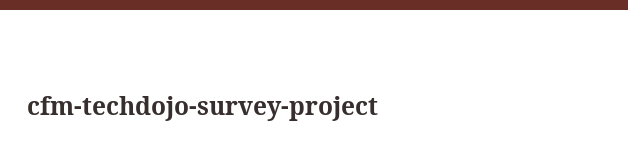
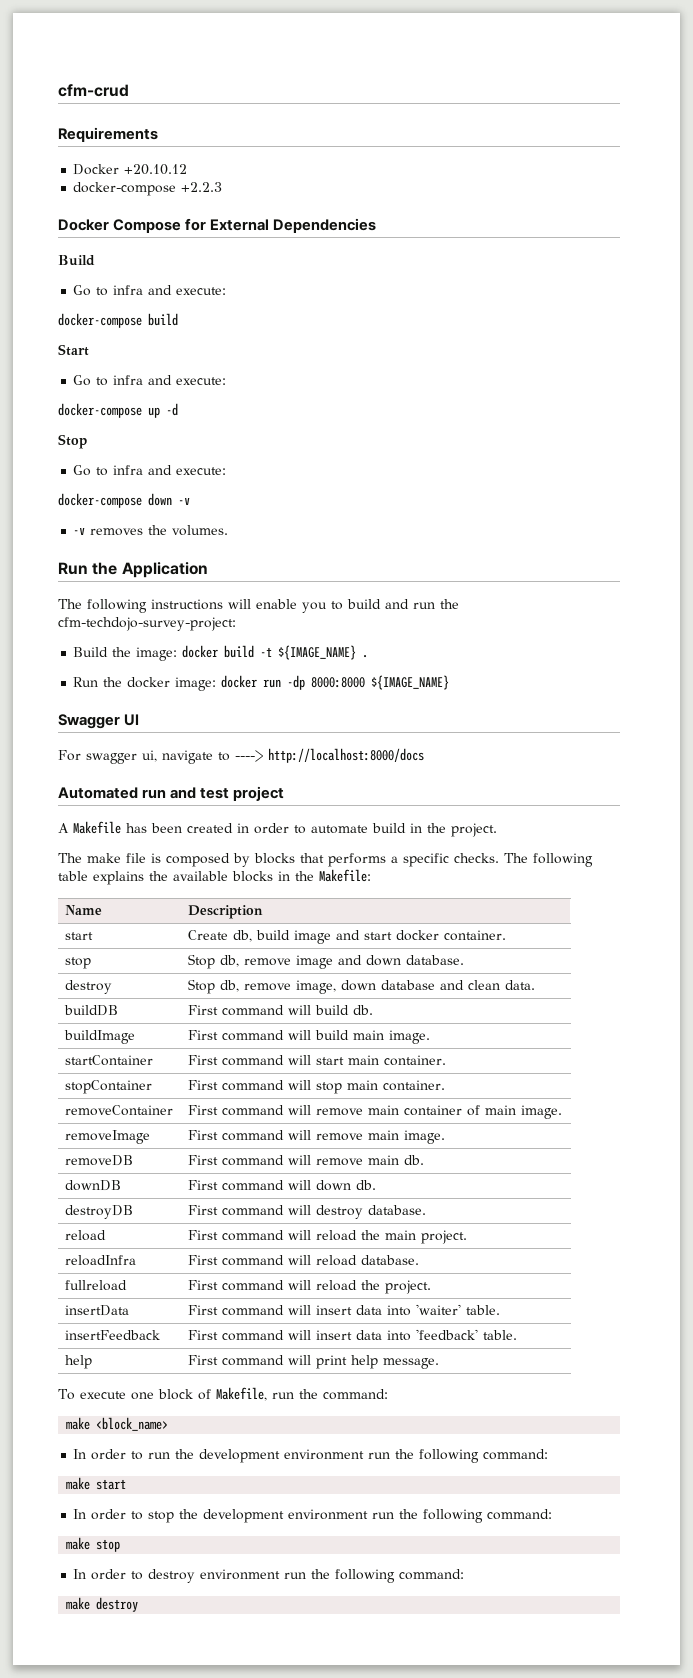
[27,96,378,121] cfm-techdojo-survey-project -> [58,84,129,97] [58,127,158,142] [73,164,188,175] [73,182,223,196] [58,218,377,233] [58,255,95,266] [73,285,227,296] [58,313,178,328] [58,344,89,356] [73,375,227,386] [58,403,178,418] [58,434,87,449] [73,465,227,476] [58,493,190,508] [73,525,229,536] [58,562,208,578] [58,599,459,613] [58,617,236,631] [73,645,369,661] [73,675,450,691] [58,714,140,729] [58,748,424,764] [58,786,285,801] [58,821,497,837] [58,853,593,867] [58,869,371,885] [65,905,103,915] [188,905,264,919] [65,932,94,940] [188,930,507,944] [65,957,92,969] [188,954,465,969] [65,980,113,994] [188,979,536,994] [64,1005,119,1016] [188,1005,374,1016] [64,1030,136,1044] [188,1030,431,1044] [65,1055,154,1066] [188,1055,447,1066] [65,1080,153,1094] [188,1080,446,1094] [65,1105,174,1116] [188,1105,563,1119] [65,1130,151,1144] [188,1130,446,1144] [65,1155,134,1166] [188,1155,425,1166] [65,1180,122,1191] [188,1180,377,1191] [65,1205,134,1219] [188,1205,427,1219] [65,1230,107,1241] [188,1230,468,1244] [65,1255,137,1266] [188,1255,420,1266] [65,1280,128,1291] [188,1280,432,1294] [65,1305,130,1316] [188,1304,501,1316] [65,1330,161,1340] [188,1329,518,1341] [65,1355,93,1369] [188,1355,440,1369] [58,1387,388,1401] [66,1417,169,1431] [73,1449,549,1463] [66,1477,127,1490] [73,1509,553,1523] [66,1537,121,1552] [73,1569,465,1583] [66,1597,139,1612] cfm-crud // Requirements // Docker +20.10.12 // docker-compose +2.2.3 // Docker Compose for External Dependencies // Build // Go to infra and execute: // docker-compose build // Start // Go to infra and execute: // docker-compose up -d // Stop // Go to infra and execute: // docker-compose down -v // -v removes the volumes. // Run the Application // The following instructions will enable you to build and run the cfm-techdojo-survey-project: // Build the image: docker build -t ${IMAGE_NAME} . // Run the docker image: docker run -dp 8000:8000 ${IMAGE_NAME} // Swagger UI // For swagger ui, navigate to ----> http://localhost:8000/docs // Automated run and test project // A Makefile has been created in order to automate build in the project. // The make file is composed by blocks that performs a specific checks. The following table explains the available blocks in the Makefile: // Name | Description // start | Create db, build image and start docker container. // stop | Stop db, remove image and down database. // destroy | Stop db, remove image, down database and clean data. // buildDB | First command will build db. // buildImage | First command will build main image. // startContainer | First command will start main container. // stopContainer | First command will stop main container. // removeContainer | First command will remove main container of main image. // removeImage | First command will remove main image. // removeDB | First command will remove main db. // downDB | First command will down db. // destroyDB | First command will destroy database. // reload | First command will reload the main project. // reloadInfra | First command will reload database. // fullreload | First command will reload the project. // insertData | First command will insert data into 'waiter' table. // insertFeedback | First command will insert data into 'feedback' table. // help | First command will print help message. // To execute one block of Makefile, run the command: // make <block_name> // In order to run the development environment run the following command: // make start // In order to stop the development environment run the following command: // make stop // In order to destroy environment run the following command: // make destroy

